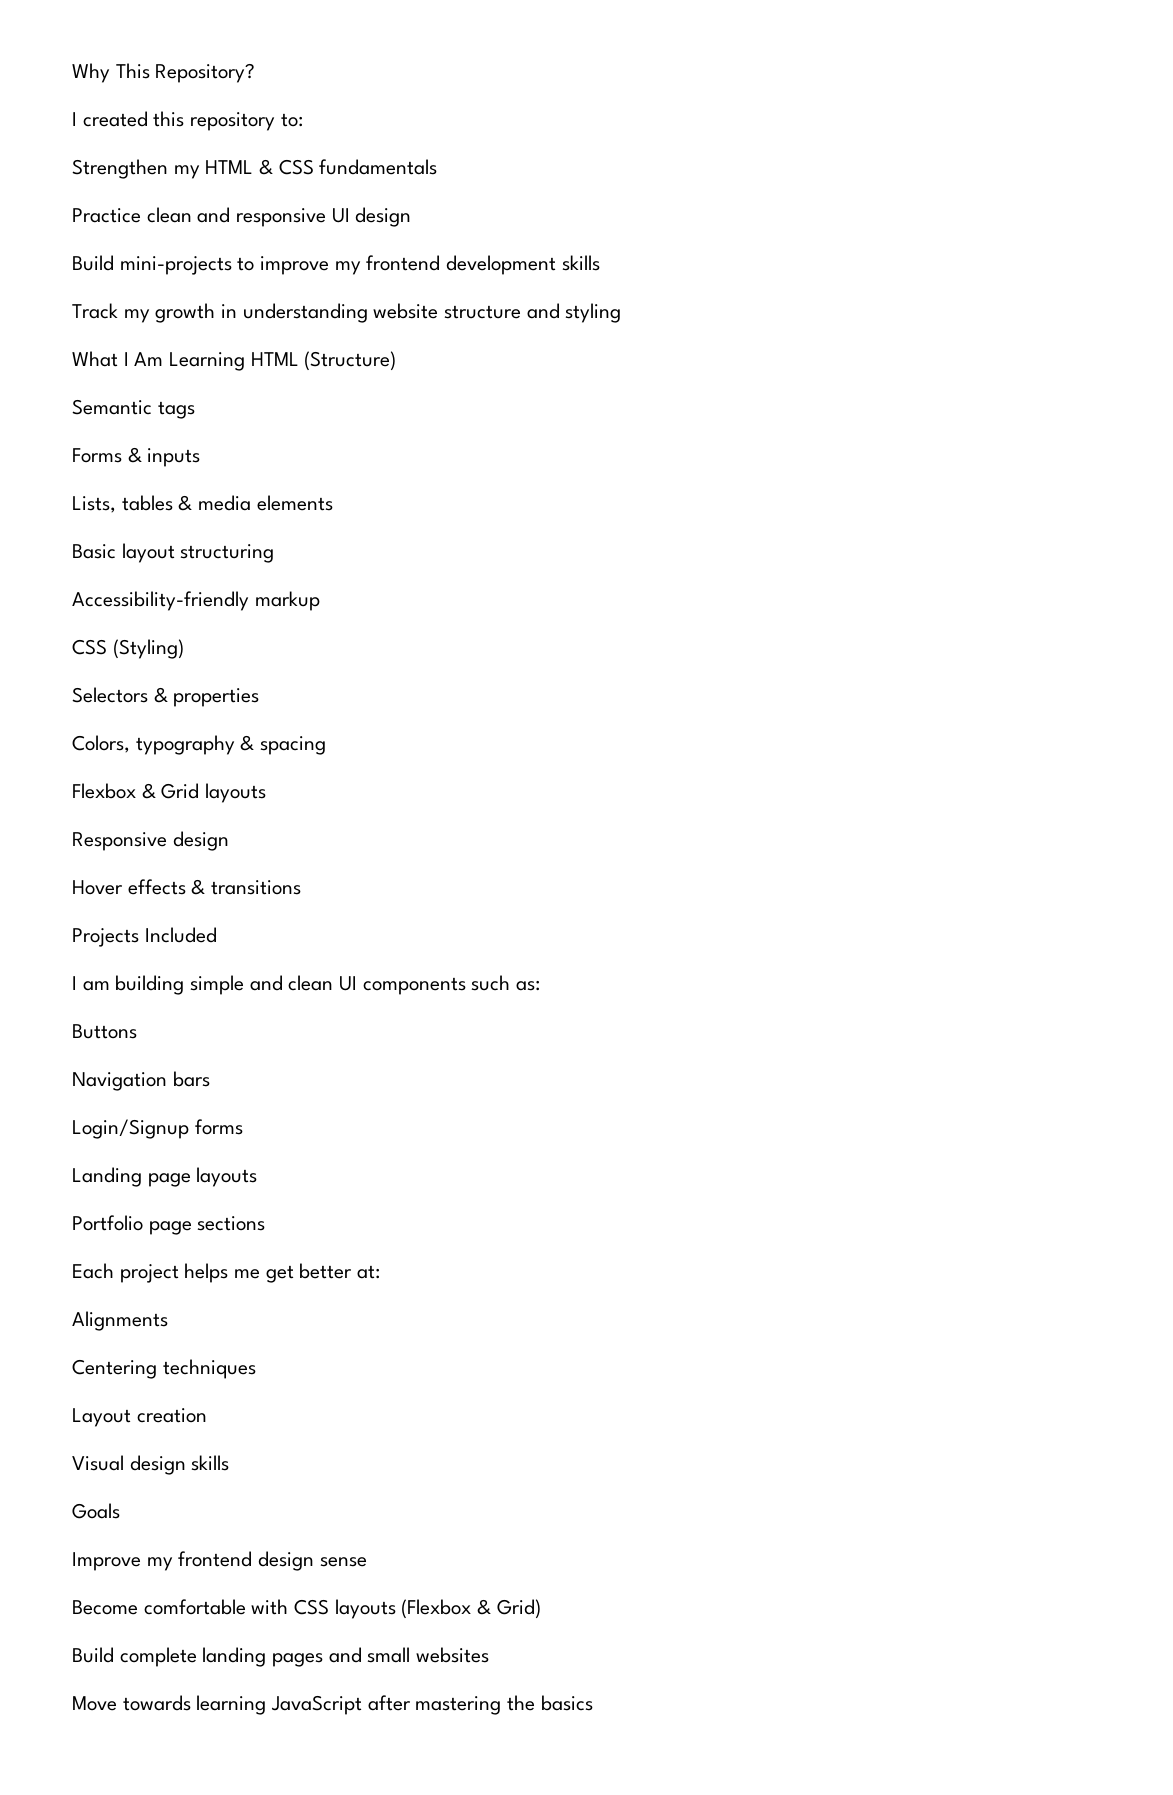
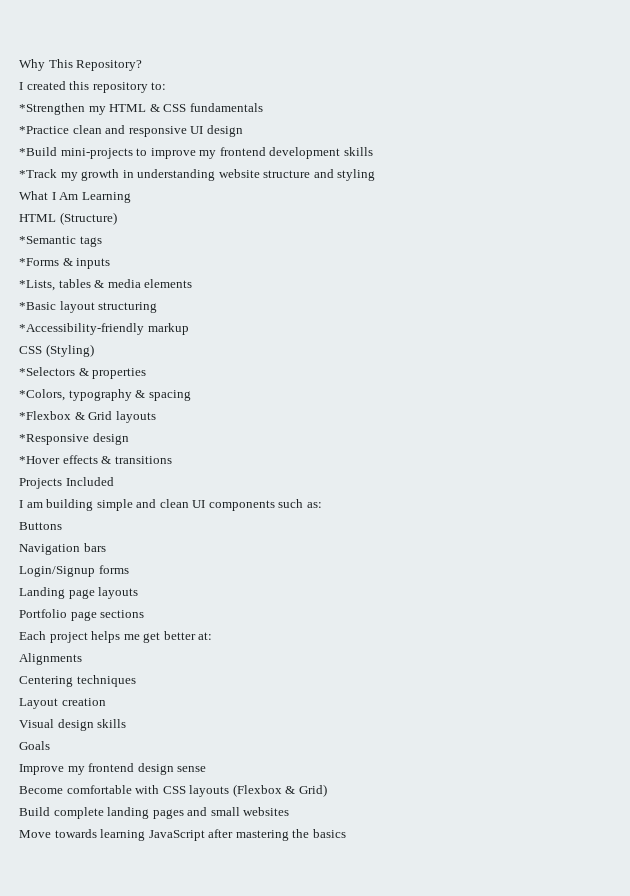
[72,159,168,179] Strengthen -> [19,103,85,115] *Strengthen
[72,208,141,223] Practice -> [19,126,69,134] *Practice
[72,255,114,271] Build -> [19,147,57,156] *Build
[72,303,118,319] Track -> [19,169,57,178] *Track
(246, 361) none -> (131, 197) //
[72,399,152,415] Semantic -> [19,236,76,244] *Semantic
[72,448,122,463] Forms -> [19,258,59,266] *Forms
[72,496,116,513] Lists, -> [19,280,55,291] *Lists,
[72,544,116,559] Basic -> [19,302,56,310] *Basic
[72,591,249,611] Accessibility-friendly -> [19,323,144,335] *Accessibility-friendly
[72,687,148,703] Selectors -> [19,367,75,376] *Selectors
[72,735,130,753] Colors, -> [19,389,65,401] *Colors,
[72,783,136,799] Flexbox -> [19,411,71,420] *Flexbox
[72,831,229,851] [72,880,123,895] Responsive design // Hover -> [19,433,129,445] [19,456,60,464] *Responsive design // *Hover

